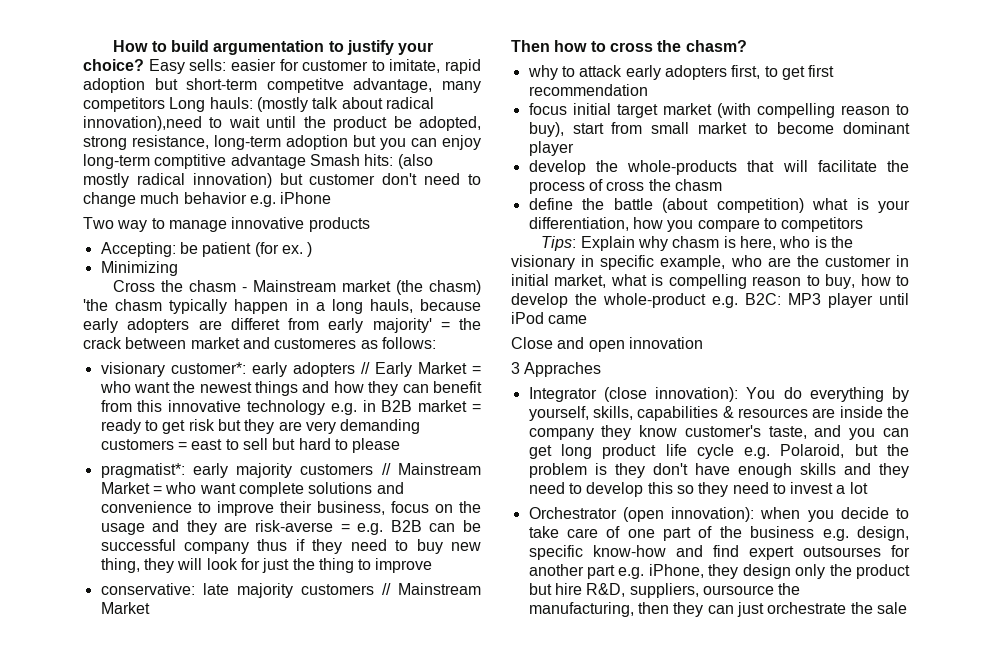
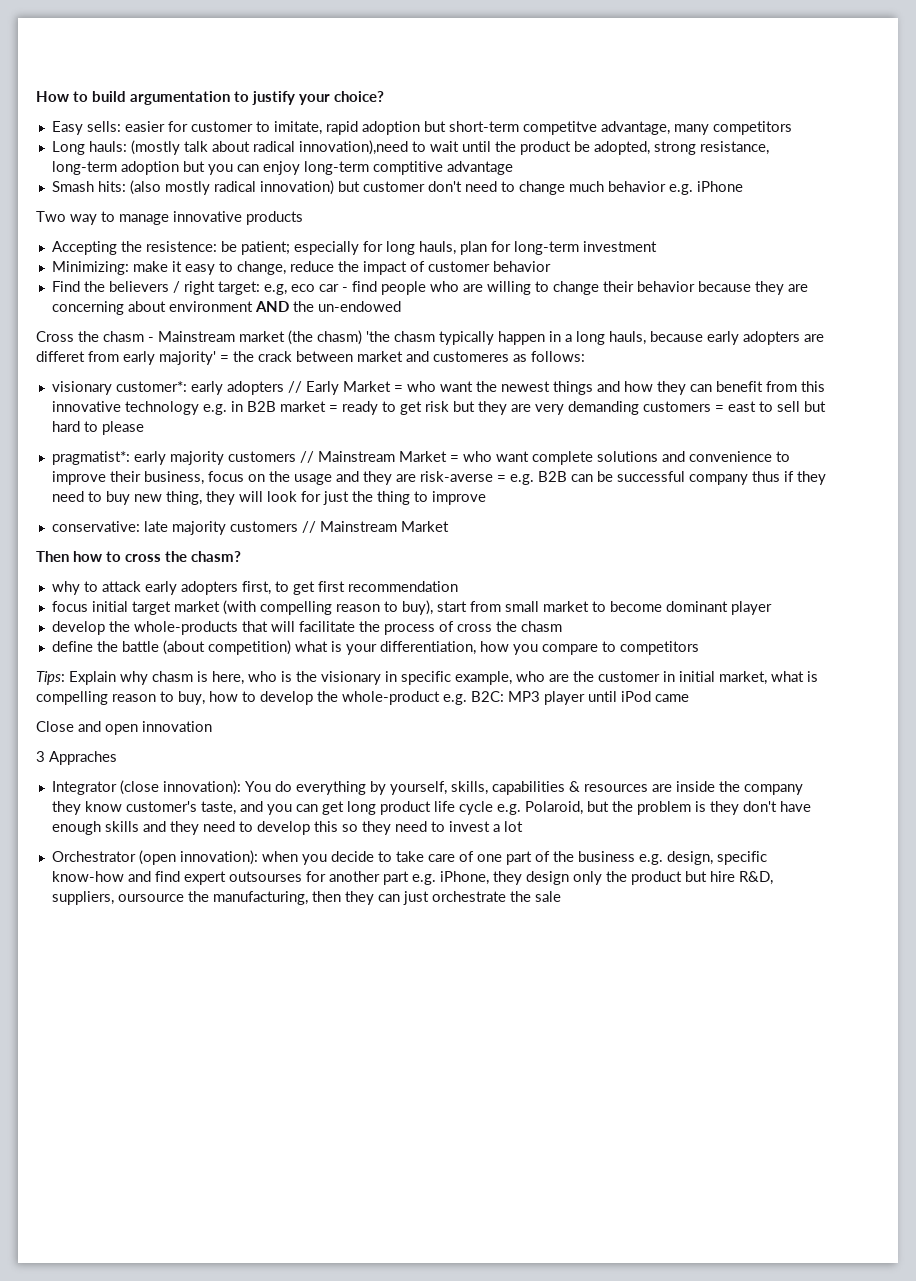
(144, 65) none -> (384, 96) //
(165, 104) none -> (792, 128) //
(306, 161) none -> (513, 168) //
[100,242,313,257] [100,261,178,276] Accepting: be patient (for ex. ) // Minimizing -> [51,241,657,255] [51,261,551,275] [51,281,808,295] [51,301,401,315] Accepting the resistence: be patient; especially for long hauls, plan for long-term investment // Minimizing: make it easy to change, reduce the impact of customer behavior // Find the believers / right target: e.g, eco car - find people who are willing to change their behavior because they are concerning about environment AND the un-endowed

